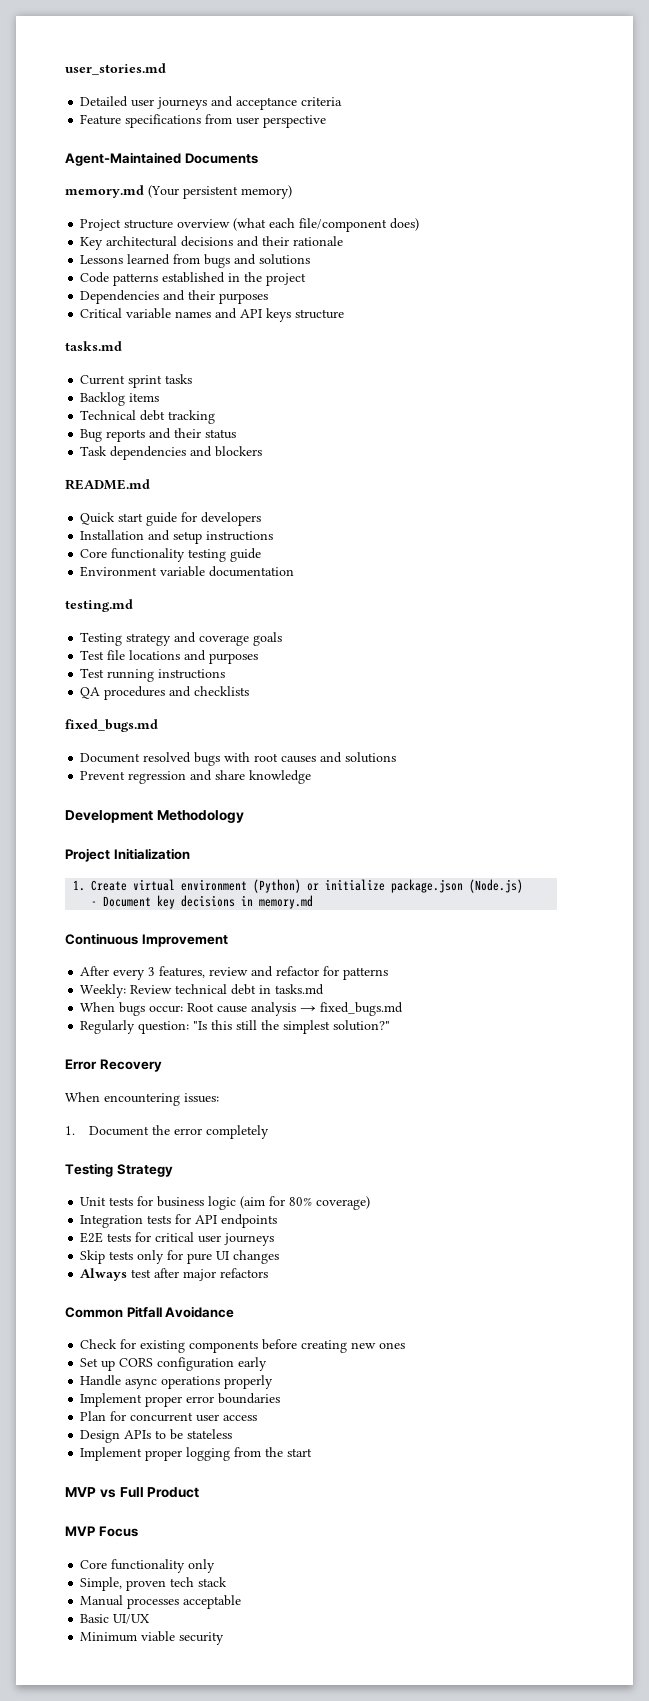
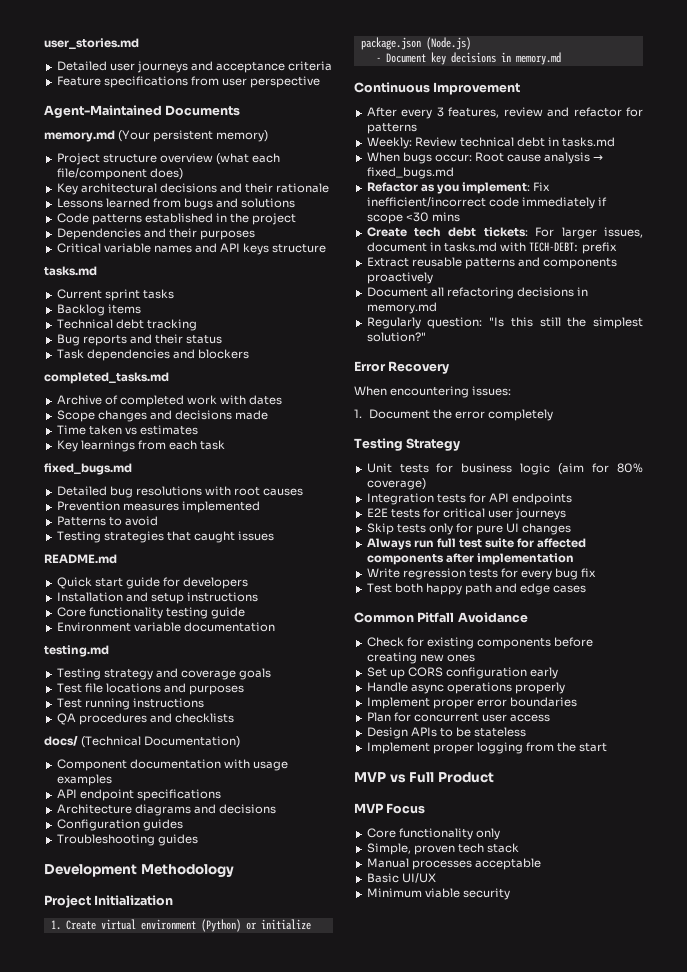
(263, 451) none -> [44,372,169,384] [56,395,283,407] [56,410,269,422] [56,425,198,435] [56,440,226,452] [44,463,132,475] [56,486,304,498] [56,501,260,513] [56,516,158,526] [56,531,275,543] // completed_tasks.md // Archive of completed work with dates // Scope changes and decisions made // Time taken vs estimates // Key learnings from each task // fixed_bugs.md // Detailed bug resolutions with root causes // Prevention measures implemented // Patterns to avoid // Testing strategies that caught issues
[65,719,158,732] [80,752,397,766] [80,770,312,784] fixed_bugs.md // Document resolved bugs with root causes and solutions // Prevent regression and share knowledge -> [44,736,241,748] [56,759,288,771] [56,774,112,786] [56,789,221,801] [56,804,276,816] [56,819,183,831] [56,834,198,846] docs/ (Technical Documentation) // Component documentation with usage examples // API endpoint specifications // Architecture diagrams and decisions // Configuration guides // Troubleshooting guides
(404, 1009) none -> [366,182,551,194] [366,197,607,209] [366,212,460,224] [366,227,643,239] [366,242,618,254] [366,257,618,269] [366,272,433,284] [366,287,589,299] [366,302,437,314] // Refactor as you implement: Fix inefficient/incorrect code immediately if scope <30 mins // Create tech debt tickets: For larger issues, document in tasks.md with TECH-DEBT: prefix // Extract reusable patterns and components proactively // Document all refactoring decisions in memory.md
[131,1268,269,1281] test after major refactors -> [413,538,587,548] [366,553,574,565] [366,568,597,580] [366,583,587,595] run full test suite for affected components after implementation // Write regression tests for every bug fix // Test both happy path and edge cases

